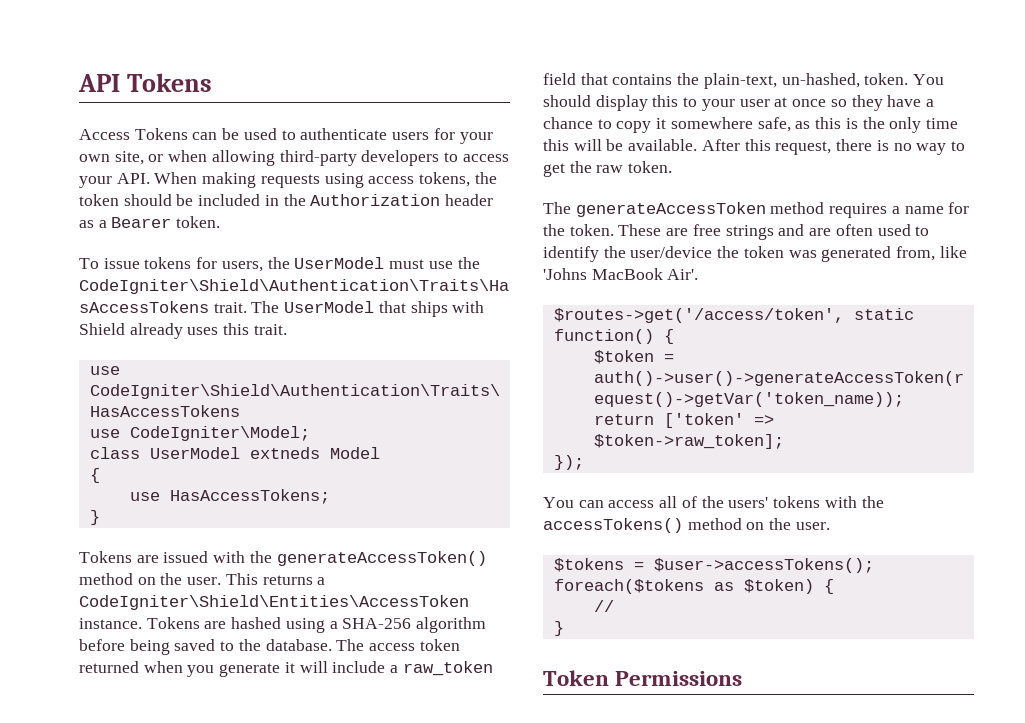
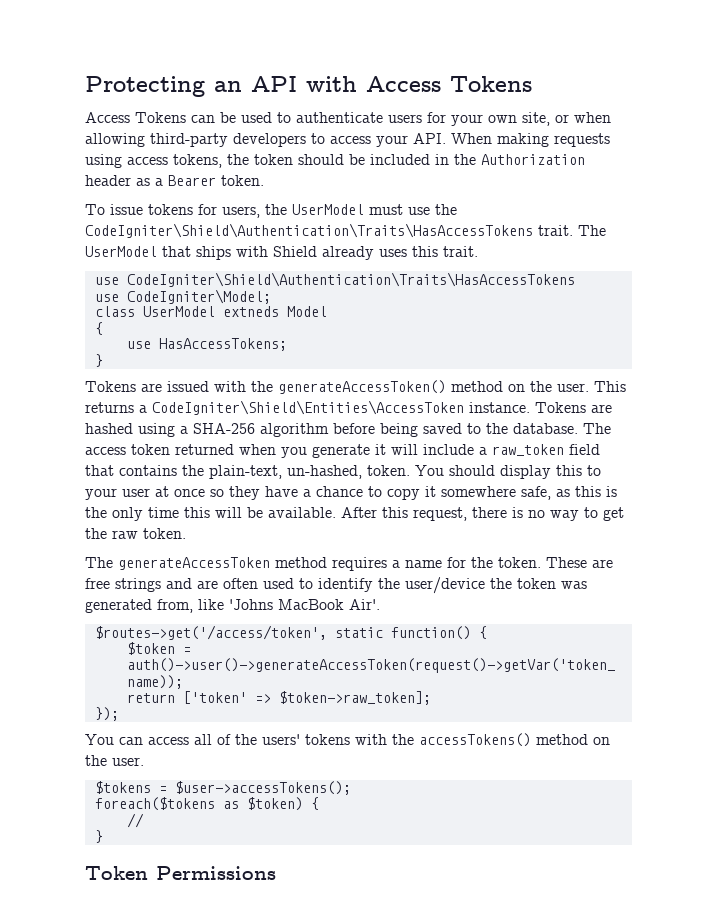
[78,74,120,92] API -> [85,76,441,97] Protecting an API with Access

